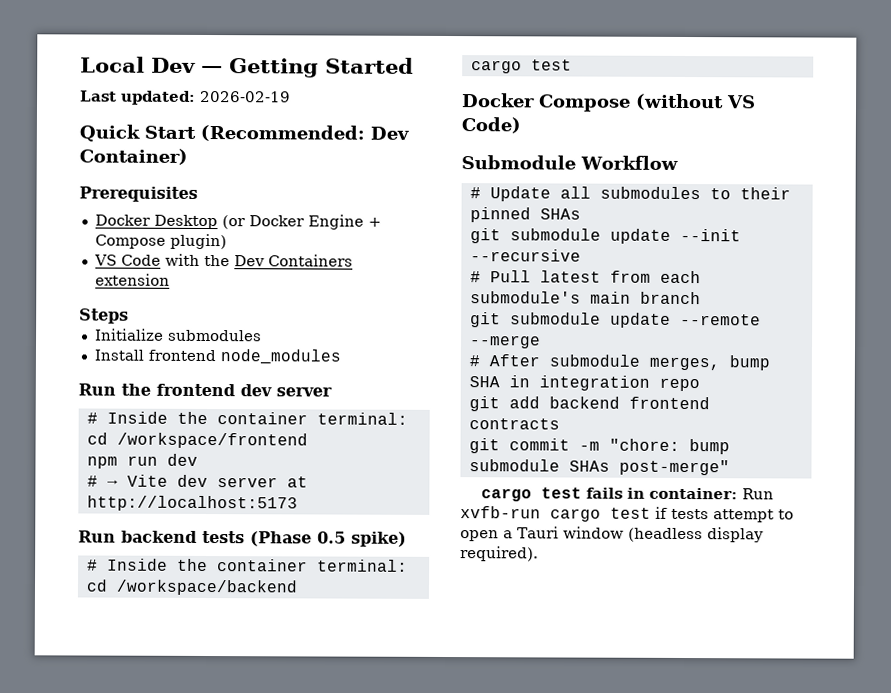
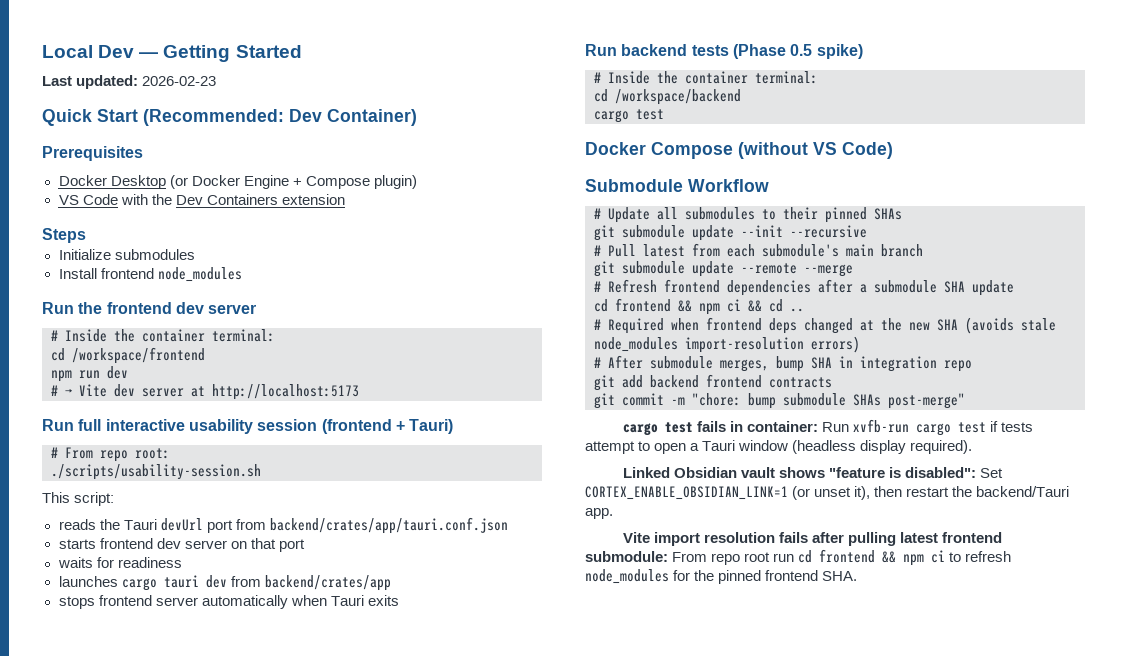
[200,90,291,103] 2026-02-19 -> [142,76,217,86] 2026-02-23
(298, 503) none -> [42,419,454,434] [51,447,170,462] [51,464,261,480] [42,492,115,506] [58,517,508,534] [58,538,305,552] [57,557,182,568] [58,575,391,591] [58,595,399,609] // Run full interactive usability session (frontend + Tauri) // # From repo root: // ./scripts/usability-session.sh // This script: // reads the Tauri devUrl port from backend/crates/app/tauri.conf.json // starts frontend dev server on that port // waits for readiness // launches cargo tauri dev from backend/crates/app // stops frontend server automatically when Tauri exits
(541, 342) none -> [594,279,1014,296] [594,298,804,315] [594,317,1056,334] [594,336,860,353] // # Refresh frontend dependencies after a submodule SHA update // cd frontend && npm ci && cd .. // # Required when frontend deps changed at the new SHA (avoids stale node_modules import-resolution errors)
(539, 554) none -> [622,467,1004,478] [585,486,1070,500] [585,508,613,519] [622,532,1003,546] [585,549,1012,566] [585,569,858,584] // Linked Obsidian vault shows "feature is disabled": Set CORTEX_ENABLE_OBSIDIAN_LINK=1 (or unset it), then restart the backend/Tauri app. // Vite import resolution fails after pulling latest frontend submodule: From repo root run cd frontend && npm ci to refresh node_modules for the pinned frontend SHA.

